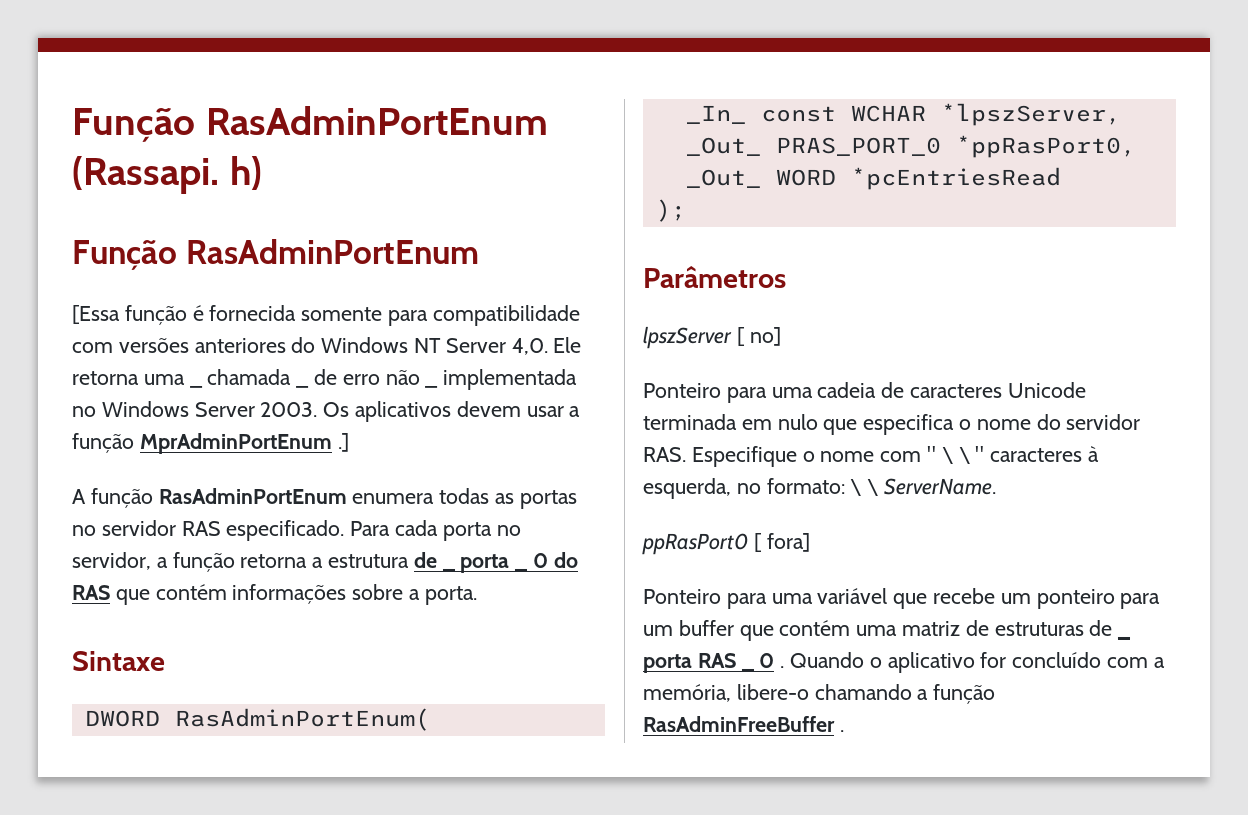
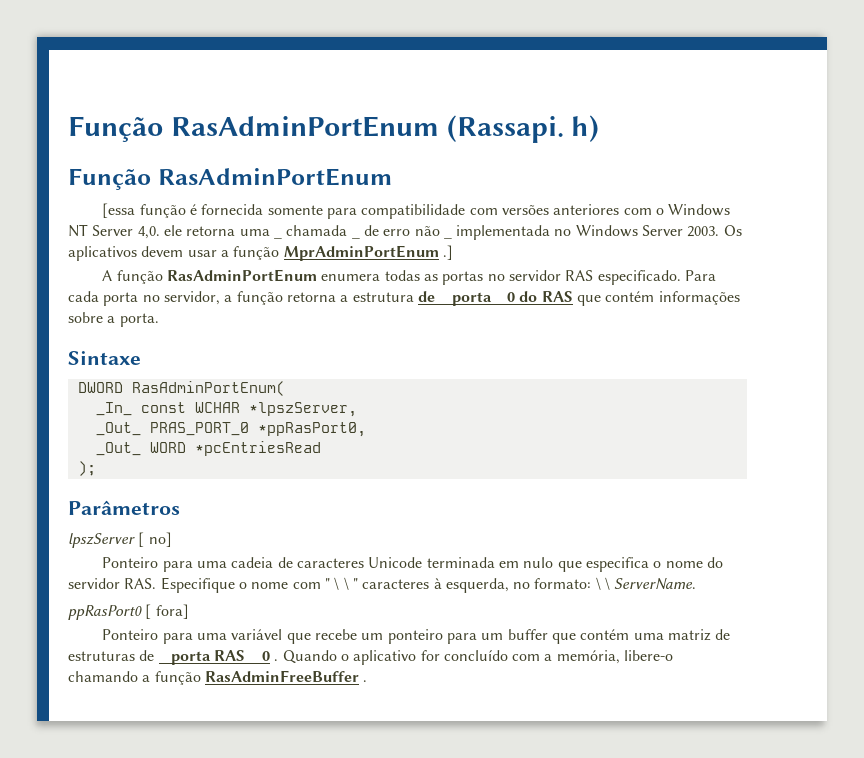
[72,305,120,324] [Essa -> [102,203,136,218] [essa
[291,337,316,353] do -> [623,208,665,215] com o
[553,337,582,353] Ele -> [163,225,182,236] ele

